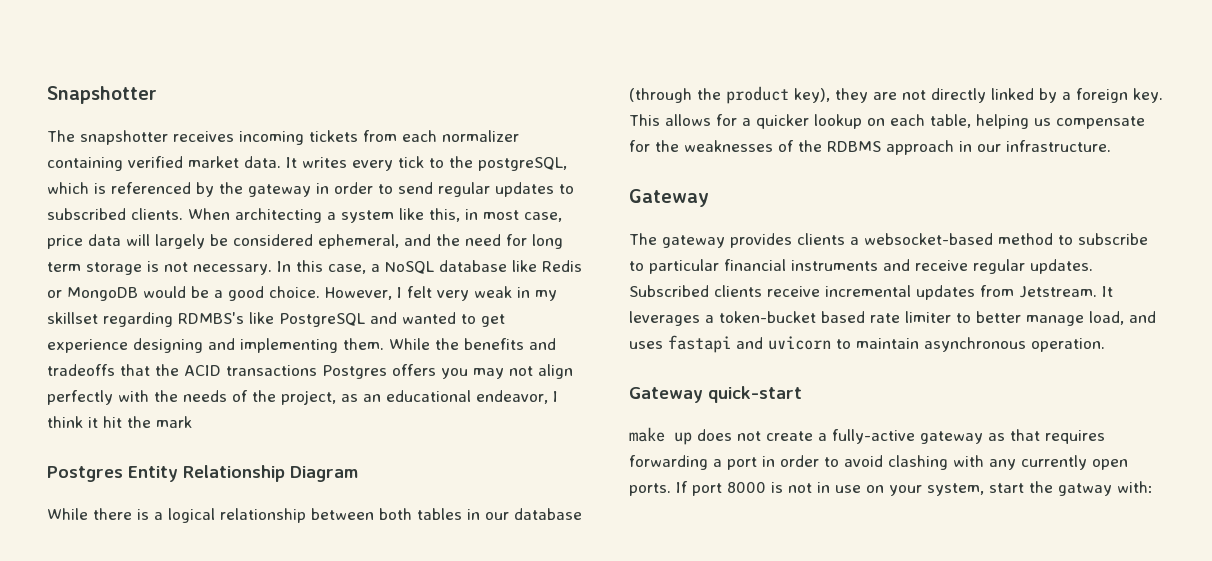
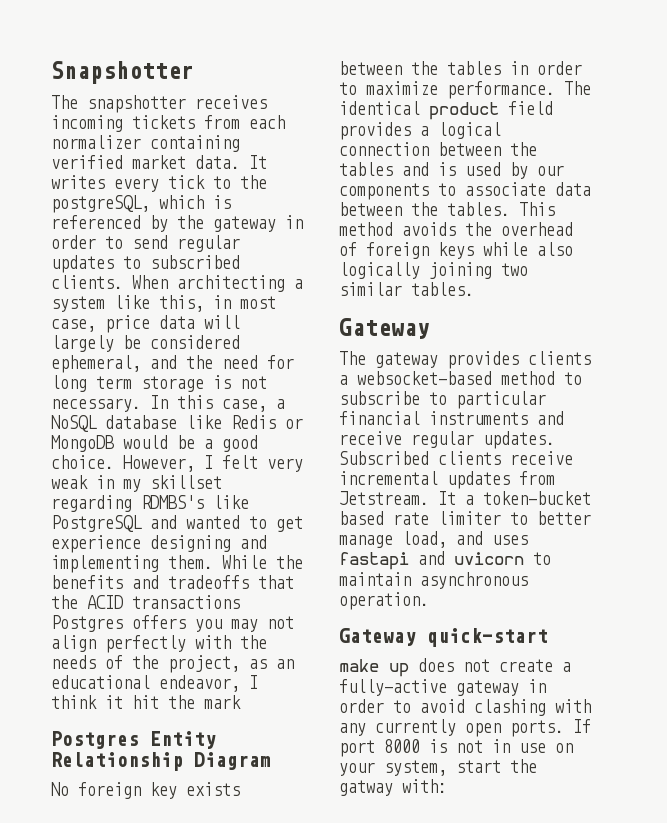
[47,508,582,523] [629,86,1163,104] [629,114,1145,129] [629,140,1111,155] While there is a logical relationship between both tables in our database (through the product key), they are not directly linked by a foreign key. This allows for a quicker lookup on each table, helping us compensate for the weaknesses of the RDBMS approach in our infrastructure. -> [51,782,240,799] [339,61,582,75] [339,81,591,99] [339,101,553,120] [339,122,501,140] [339,142,537,156] [339,162,564,179] [339,182,591,200] [339,202,555,216] [339,222,573,236] [339,242,573,259] [339,262,528,279] [339,282,474,296] No foreign key exists between the tables in order to maximize performance. The identical product field provides a logical connection between the tables and is used by our components to associate data between the tables. This method avoids the overhead of foreign keys while also logically joining two similar tables.
[629,311,700,326] leverages -> (456, 498) none
[988,429,1105,444] [629,455,757,470] as that requires forwarding a port -> (519, 688) none

